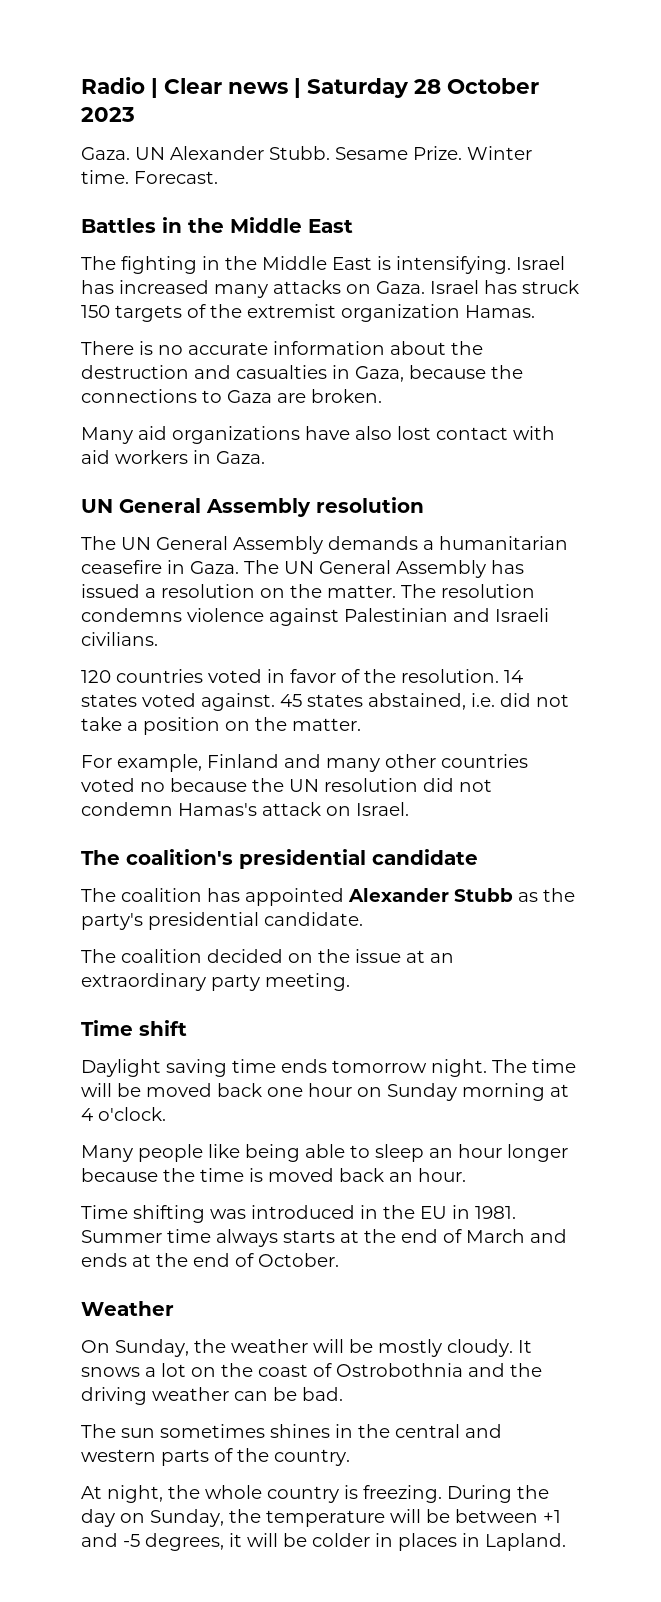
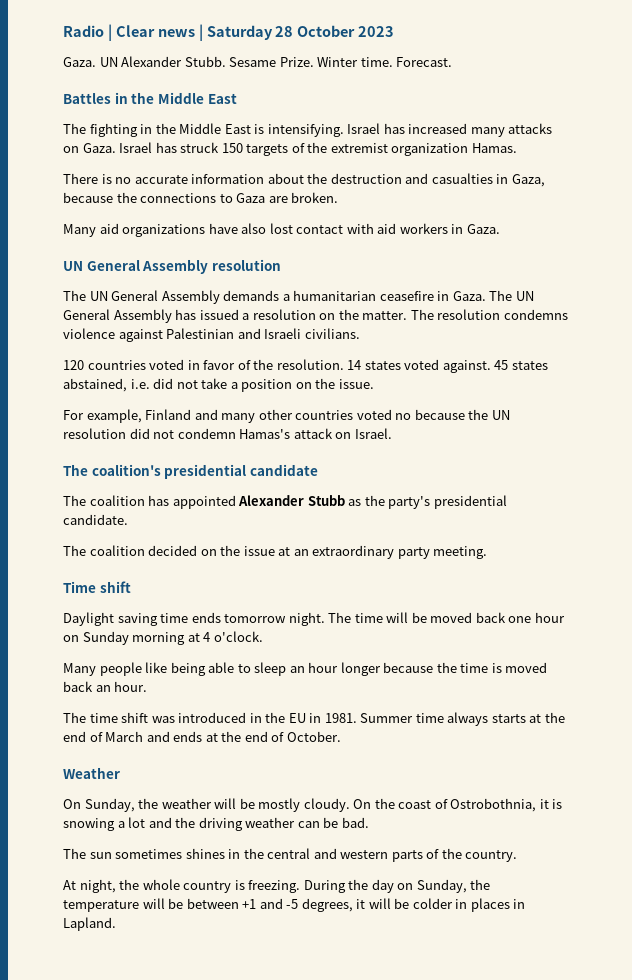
[292,718,361,731] matter. -> [338,379,374,389] issue.
[81,1205,205,1223] Time shifting -> [63,712,149,723] The time shift
[518,1340,532,1353] [81,1363,463,1377] It snows a lot on the coast of Ostrobothnia -> [353,798,563,812] [63,817,146,831] On the coast of Ostrobothnia, it is snowing a lot

